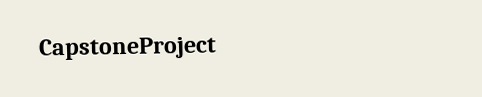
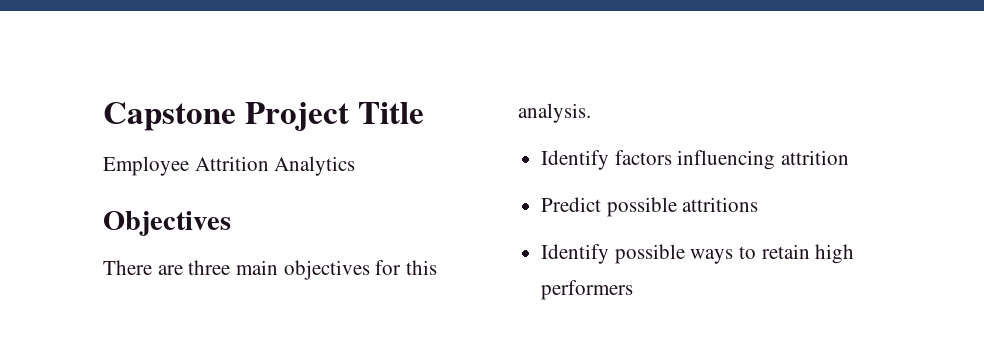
[38,36,217,61] CapstoneProject -> [103,102,424,131] [103,156,356,176] [103,211,231,236] [103,260,438,280] [518,103,591,123] [541,150,850,170] [541,197,759,217] [541,244,855,264] [541,280,634,300] Capstone Project Title // Employee Attrition Analytics // Objectives // There are three main objectives for this analysis. // Identify factors influencing attrition // Predict possible attritions // Identify possible ways to retain high performers

